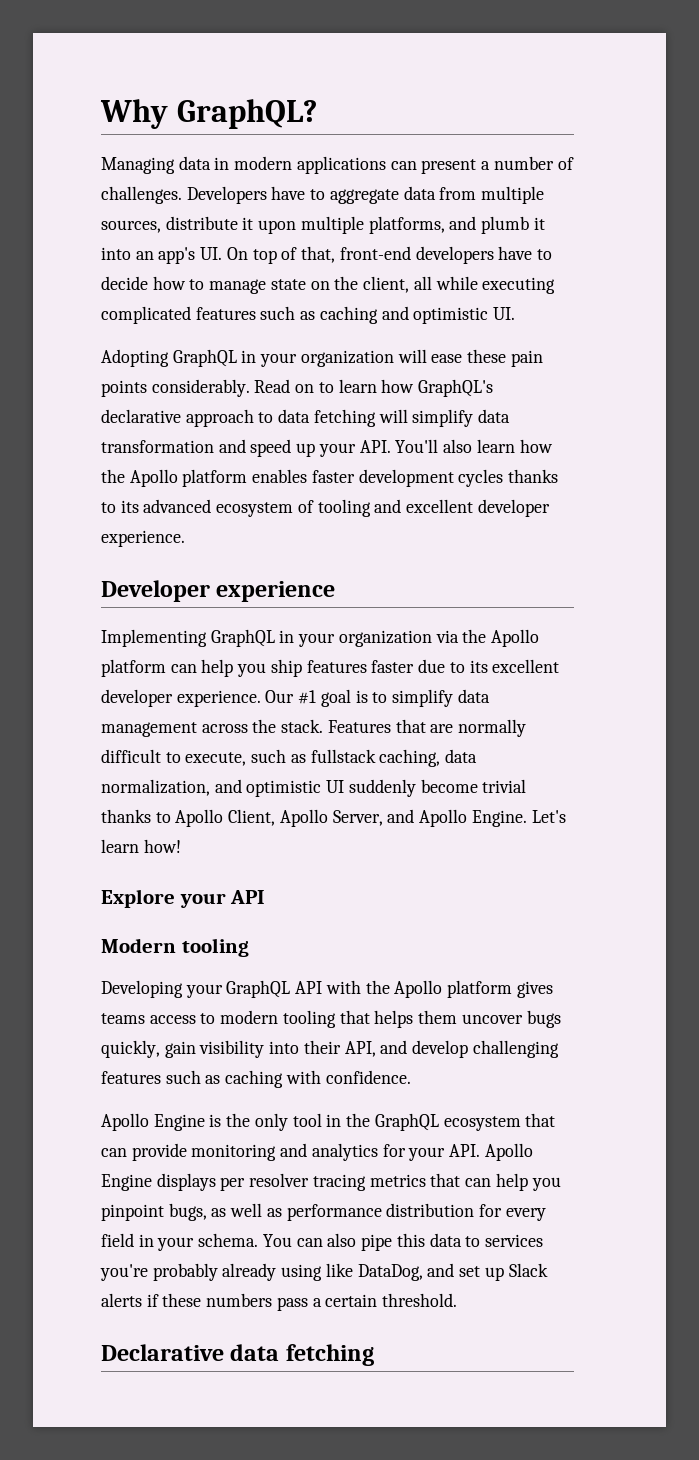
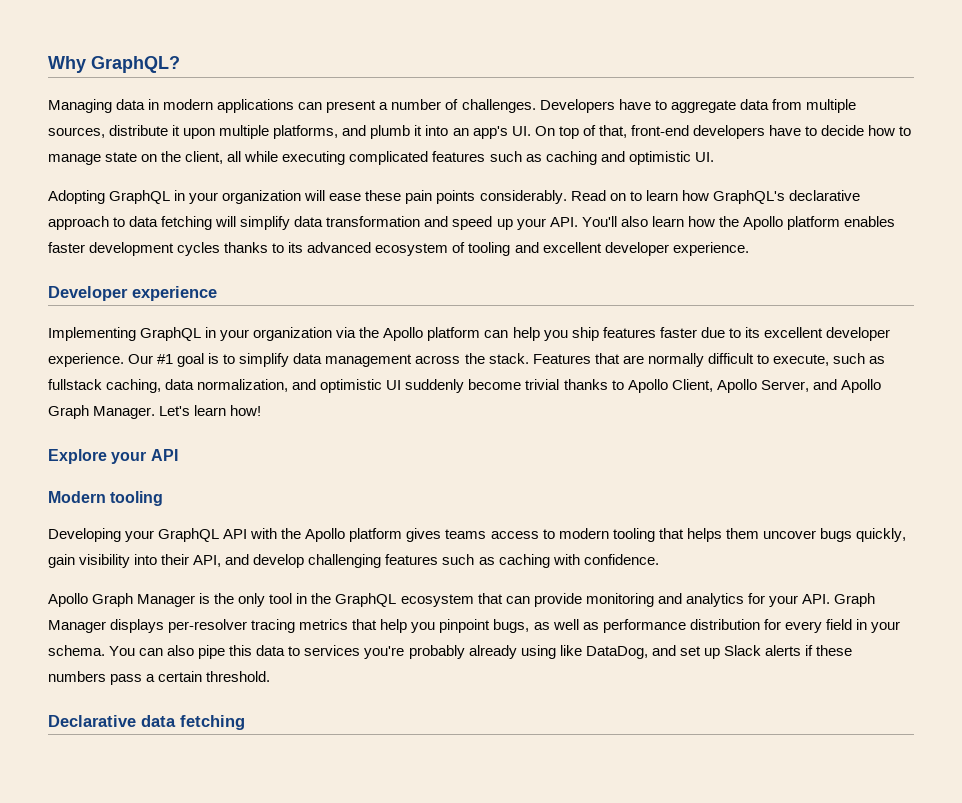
[471,810,527,827] Engine. -> [48,405,156,419] Graph Manager.
[153,1114,205,1131] Engine -> [92,593,196,607] Graph Manager
[484,1143,533,1161] [101,1173,310,1191] Apollo Engine displays per resolver -> [833,593,875,607] [48,619,248,633] Graph Manager displays per-resolver
[465,1178,492,1187] can -> (378, 624) none

